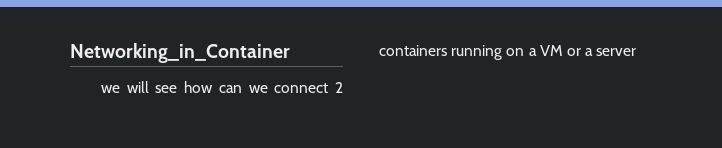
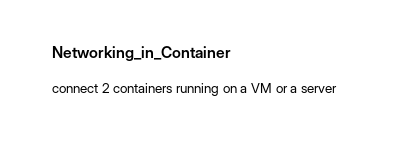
[100,81,268,93] we will see how can we -> (231, 53) none

